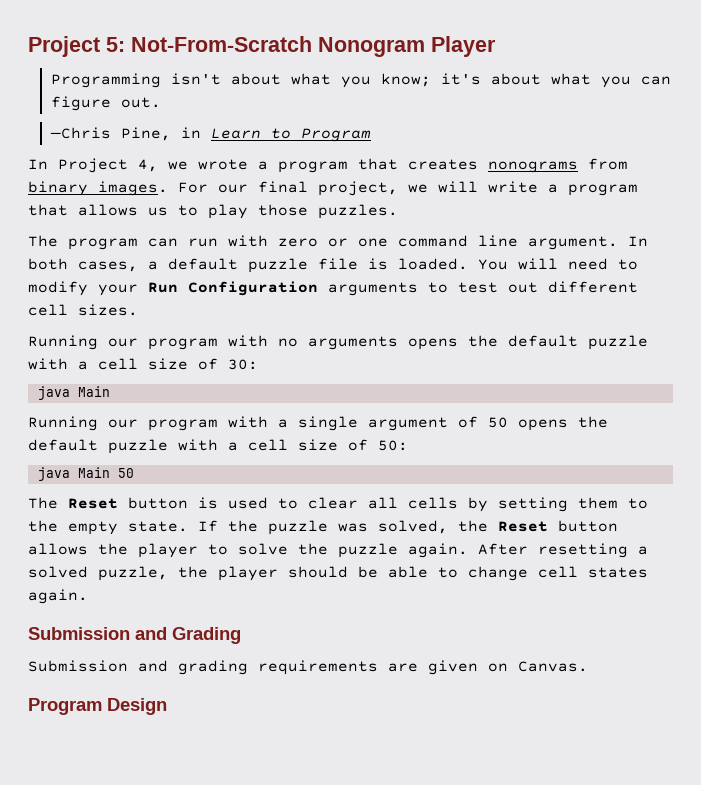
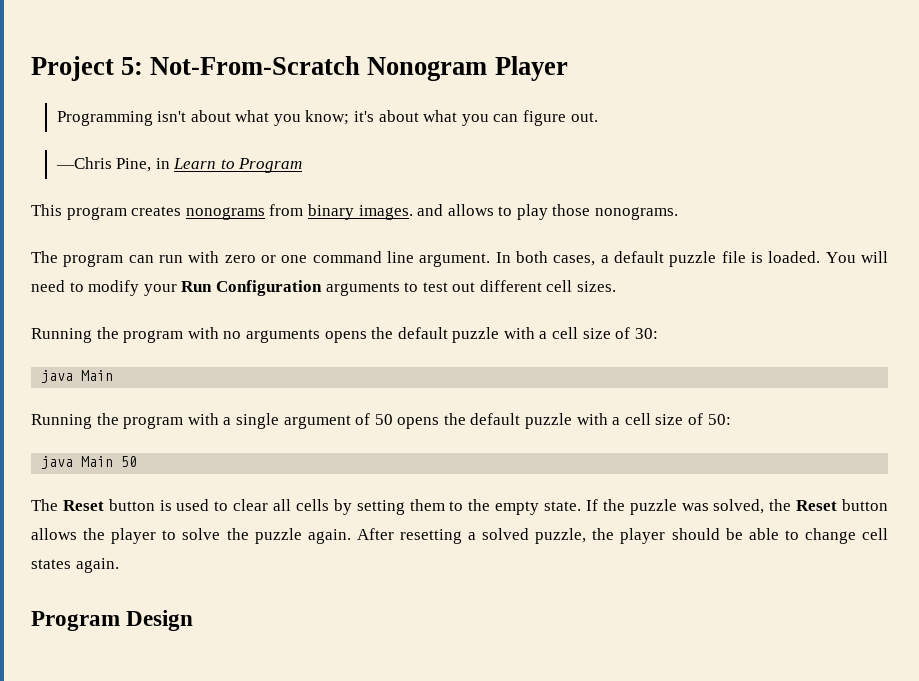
[28,158,398,173] In Project 4, we wrote a program that -> [31,204,127,220] This program
[178,181,638,196] [28,204,168,216] For our final project, we will write a program that allows us -> [417,204,494,216] and allows
[318,204,398,219] puzzles. -> [595,207,679,220] nonograms.
[108,338,138,347] our -> [96,327,119,339] the
[108,419,138,428] our -> [96,413,119,425] the
[28,627,241,644] [28,660,588,675] // Submission and Grading // Submission and grading requirements are given on Canvas. -> (119, 565) none

